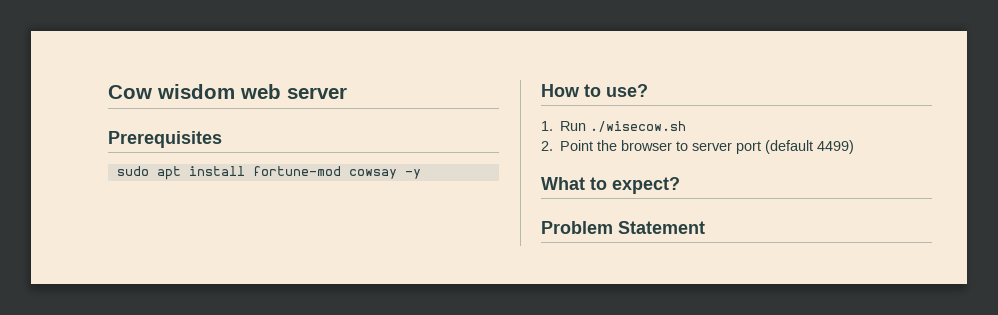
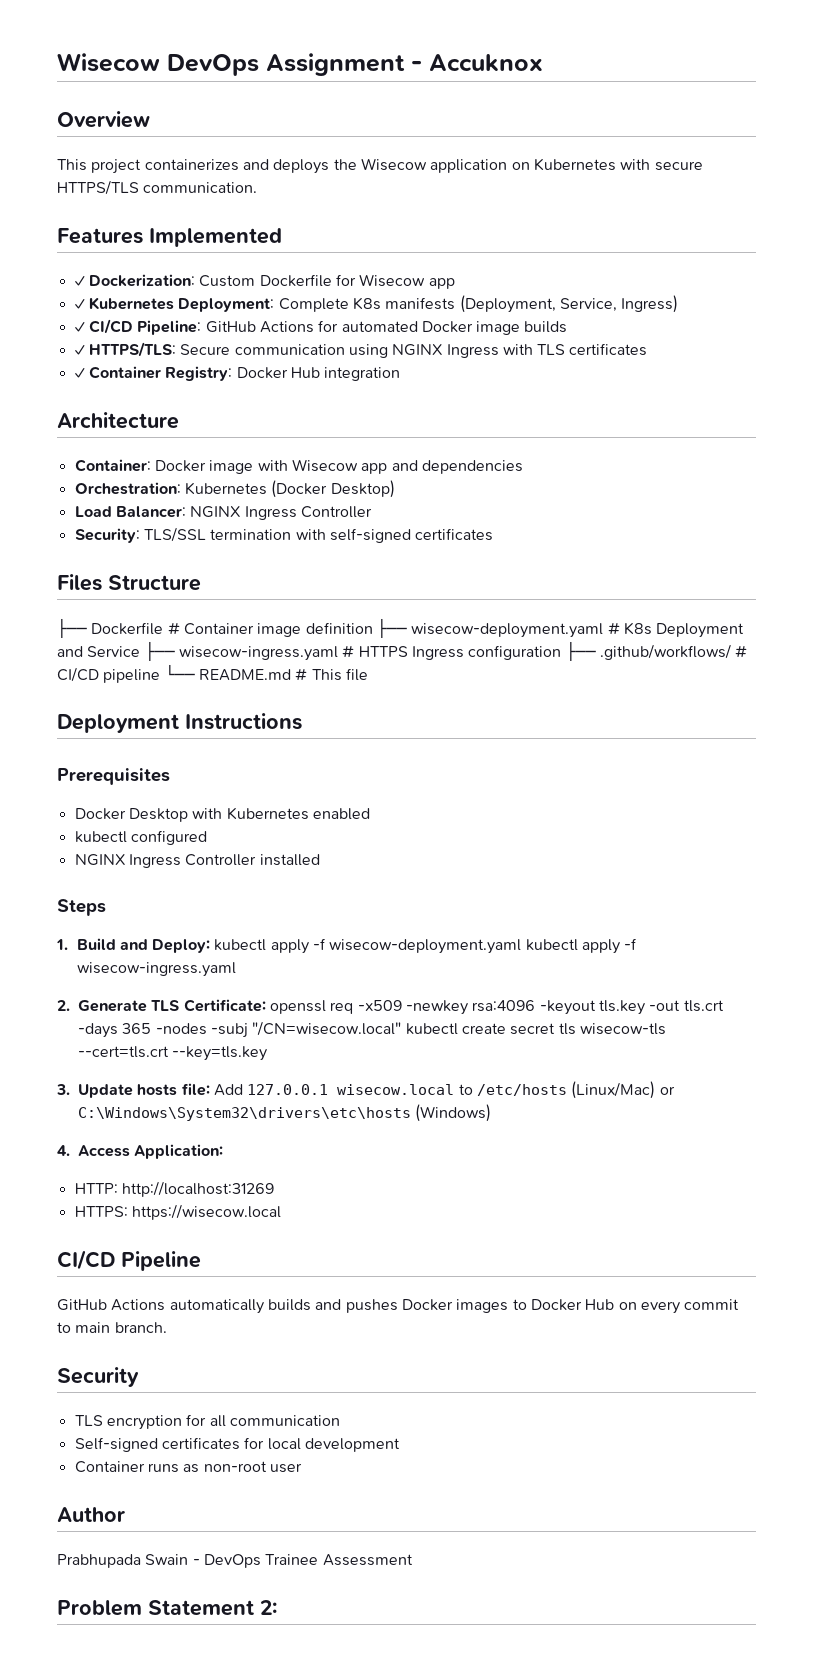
[108,84,347,99] [108,131,222,148] [116,166,421,180] [541,84,648,97] [541,121,687,132] [541,140,855,154] [541,177,680,194] Cow wisdom web server // Prerequisites // sudo apt install fortune-mod cowsay -y // How to use? // 1. Run ./wisecow.sh // 2. Point the browser to server port (default 4499) // What to expect? -> [57,53,543,76] [57,111,150,128] [57,158,703,174] [57,180,258,195] [57,228,282,247] [74,274,455,289] [74,295,679,313] [74,319,568,335] [74,342,648,358] [74,366,401,381] [57,412,179,429] [74,459,523,474] [74,480,395,498] [74,506,372,520] [74,527,494,543] [57,574,201,591] [57,618,745,638] [57,641,748,661] [57,664,368,683] [57,713,302,733] [57,768,170,785] [74,807,370,822] [74,830,207,845] [74,854,320,868] [57,899,106,916] [56,938,638,954] [76,962,236,977] [57,999,724,1015] [78,1021,666,1038] [78,1046,268,1061] [56,1081,675,1099] [78,1104,492,1122] [57,1144,224,1159] [74,1181,274,1197] [74,1204,281,1220] [57,1250,201,1271] [57,1299,740,1314] [57,1322,167,1333] [57,1367,139,1387] [74,1414,340,1430] [74,1437,400,1452] [74,1461,302,1473] [57,1507,125,1522] [57,1554,413,1568] Wisecow DevOps Assignment - Accuknox // Overview // This project containerizes and deploys the Wisecow application on Kubernetes with secure HTTPS/TLS communication. // Features Implemented // ✓ Dockerization: Custom Dockerfile for Wisecow app // ✓ Kubernetes Deployment: Complete K8s manifests (Deployment, Service, Ingress) // ✓ CI/CD Pipeline: GitHub Actions for automated Docker image builds // ✓ HTTPS/TLS: Secure communication using NGINX Ingress with TLS certificates // ✓ Container Registry: Docker Hub integration // Architecture // Container: Docker image with Wisecow app and dependencies // Orchestration: Kubernetes (Docker Desktop) // Load Balancer: NGINX Ingress Controller // Security: TLS/SSL termination with self-signed certificates // Files Structure // ├── Dockerfile # Container image definition ├── wisecow-deployment.yaml # K8s Deployment and Service ├── wisecow-ingress.yaml # HTTPS Ingress configuration ├── .github/workflows/ # CI/CD pipeline └── README.md # This file // Deployment Instructions // Prerequisites // Docker Desktop with Kubernetes enabled // kubectl configured // NGINX Ingress Controller installed // Steps // 1. Build and Deploy: kubectl apply -f wisecow-deployment.yaml kubectl apply -f wisecow-ingress.yaml // 2. Generate TLS Certificate: openssl req -x509 -newkey rsa:4096 -keyout tls.key -out tls.crt -days 365 -nodes -subj "/CN=wisecow.local" kubectl create secret tls wisecow-tls --cert=tls.crt --key=tls.key // 3. Update hosts file: Add 127.0.0.1 wisecow.local to /etc/hosts (Linux/Mac) or C:\Windows\System32\drivers\etc\hosts (Windows) // 4. Access Application: // HTTP: http://localhost:31269 // HTTPS: https://wisecow.local // CI/CD Pipeline // GitHub Actions automatically builds and pushes Docker images to Docker Hub on every commit to main branch. // Security // TLS encryption for all communication // Self-signed certificates for local development // Container runs as non-root user // Author // Prabhupada Swain - DevOps Trainee Assessment
(705, 227) none -> [260,1600,277,1615] 2:

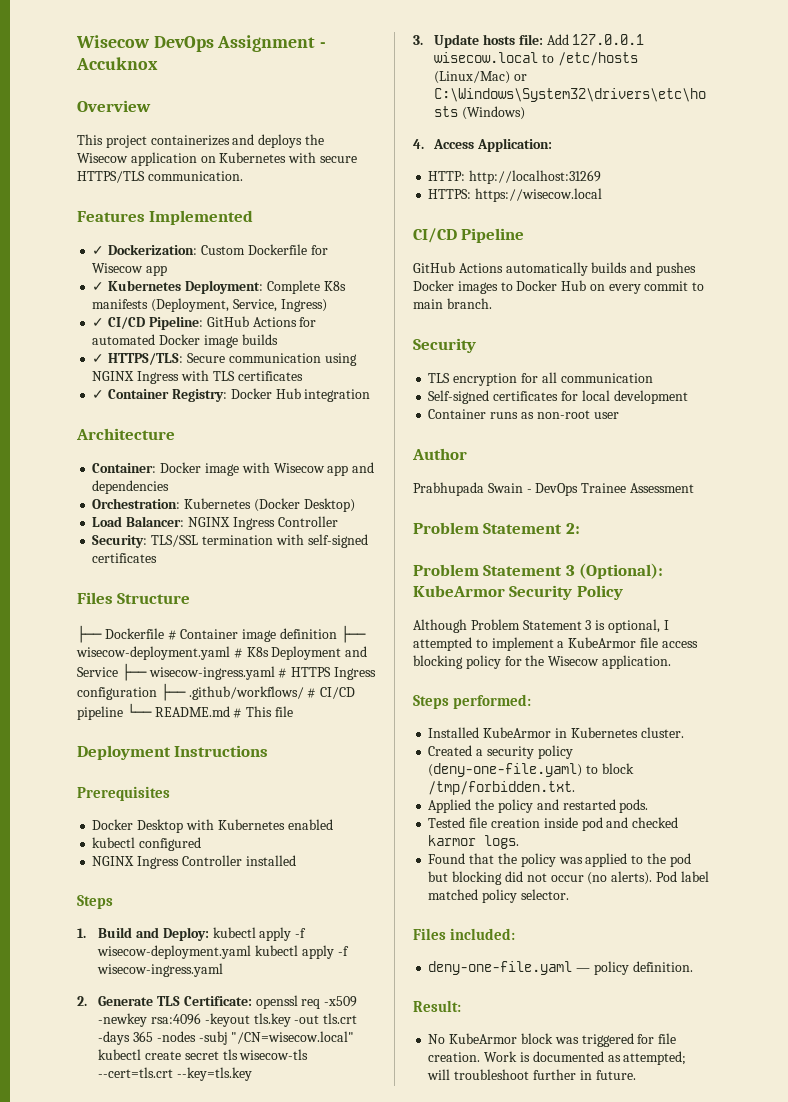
(277, 1607) none -> [413,563,664,579] [413,585,623,600] [413,619,669,633] [413,637,698,651] [413,655,671,669] [413,694,532,709] [428,727,684,738] [428,745,573,759] [428,763,634,777] [428,781,576,795] [428,799,649,813] [428,817,679,831] [428,835,520,849] [428,853,691,867] [428,871,709,885] [428,889,569,903] [413,928,516,940] [428,961,693,975] [413,1000,461,1012] [428,1033,677,1047] [428,1051,687,1065] [427,1069,636,1080] // Problem Statement 3 (Optional): KubeArmor Security Policy // Although Problem Statement 3 is optional, I attempted to implement a KubeArmor file access blocking policy for the Wisecow application. // Steps performed: // Installed KubeArmor in Kubernetes cluster. // Created a security policy (deny-one-file.yaml) to block /tmp/forbidden.txt. // Applied the policy and restarted pods. // Tested file creation inside pod and checked karmor logs. // Found that the policy was applied to the pod but blocking did not occur (no alerts). Pod label matched policy selector. // Files included: // deny-one-file.yaml — policy definition. // Result: // No KubeArmor block was triggered for file creation. Work is documented as attempted; will troubleshoot further in future.

